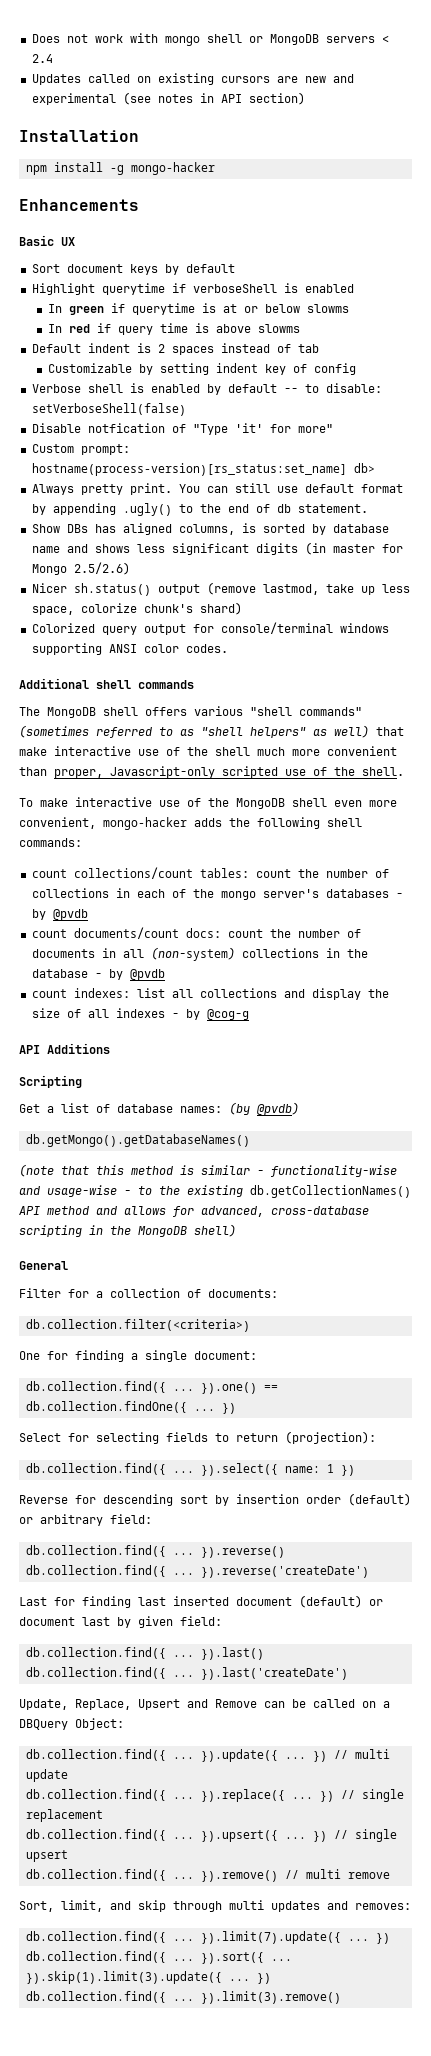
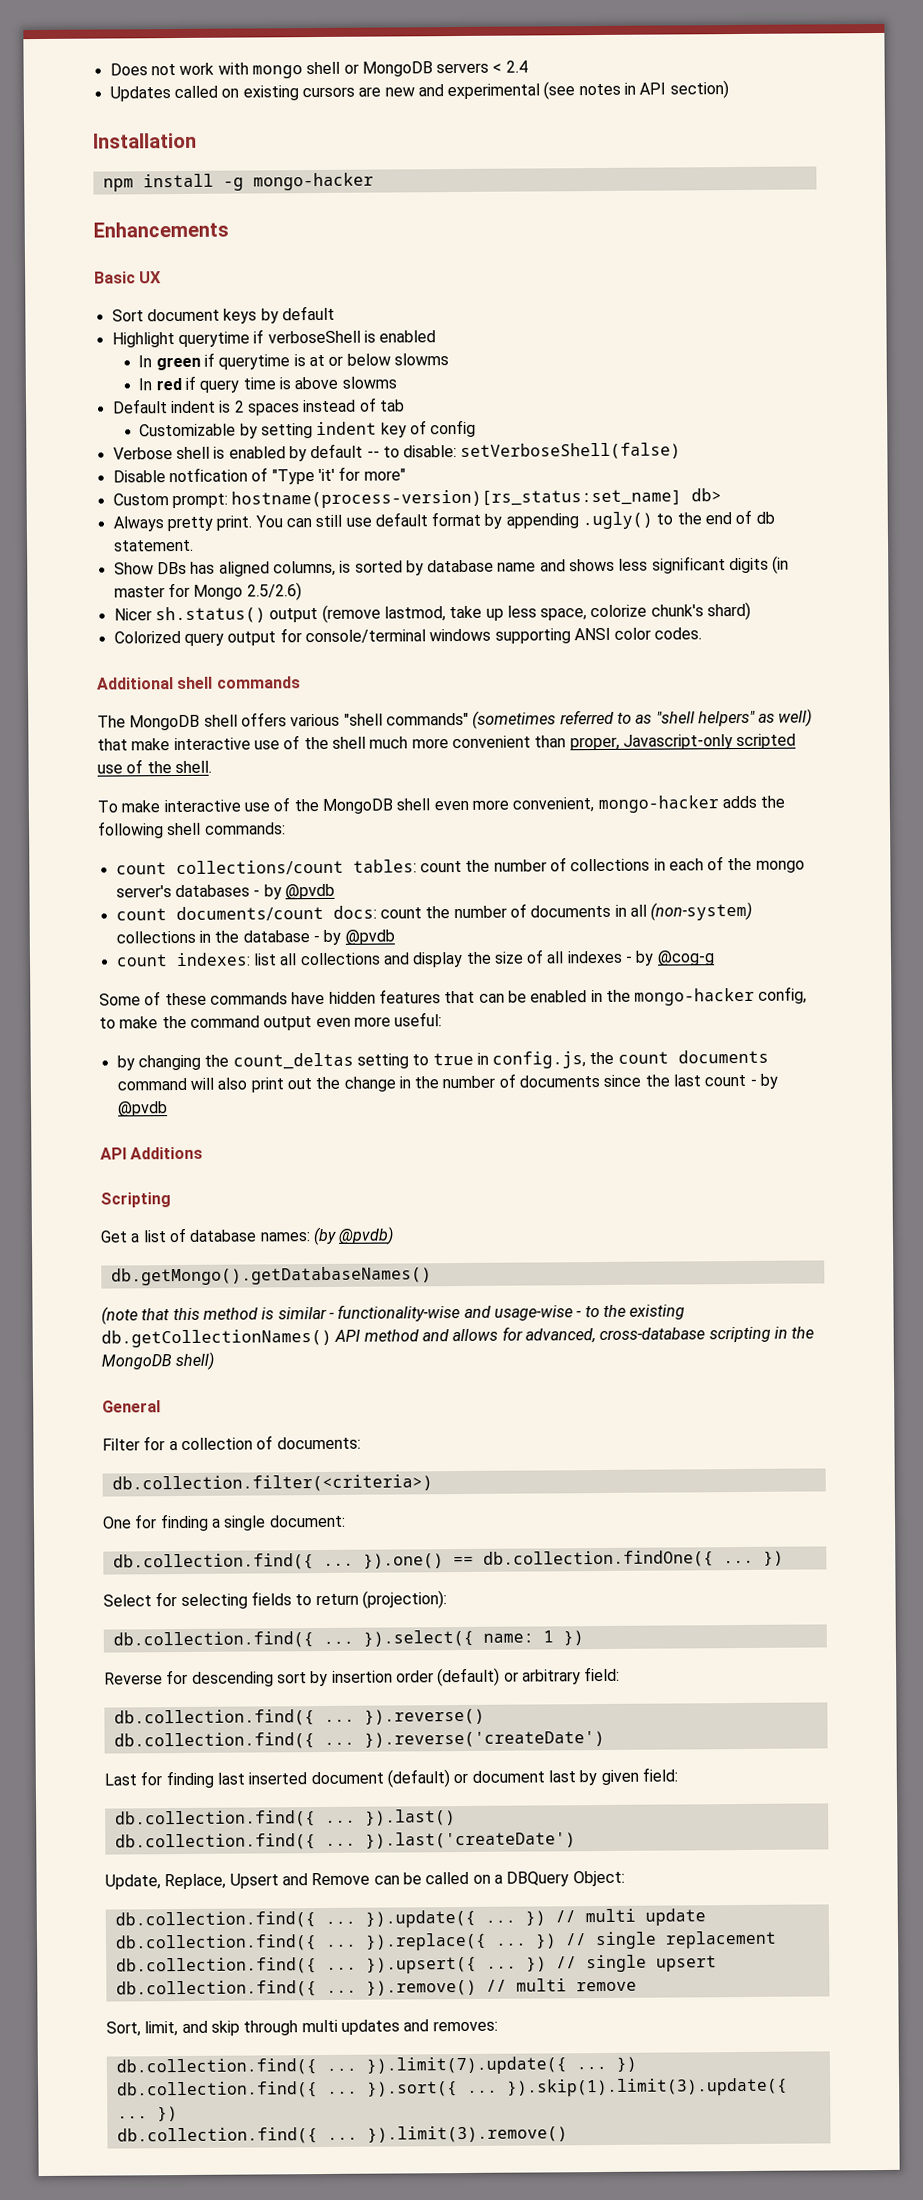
(249, 1014) none -> [99,986,808,1006] [99,1012,443,1031] [116,1049,769,1071] [116,1073,779,1093] [117,1101,168,1117] // Some of these commands have hidden features that can be enabled in the mongo-hacker config, to make the command output even more useful: // by changing the count_deltas setting to true in config.js, the count documents command will also print out the change in the number of documents since the last count - by @pvdb

